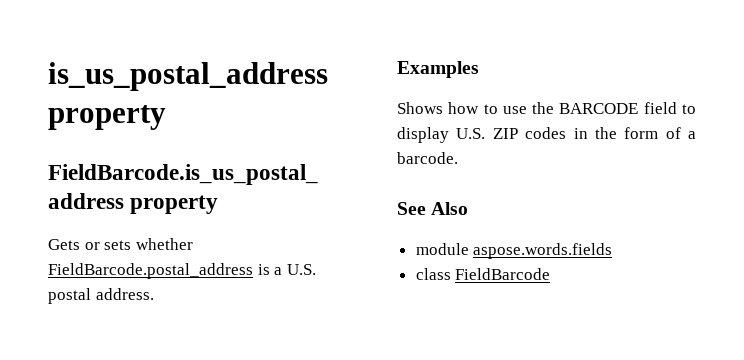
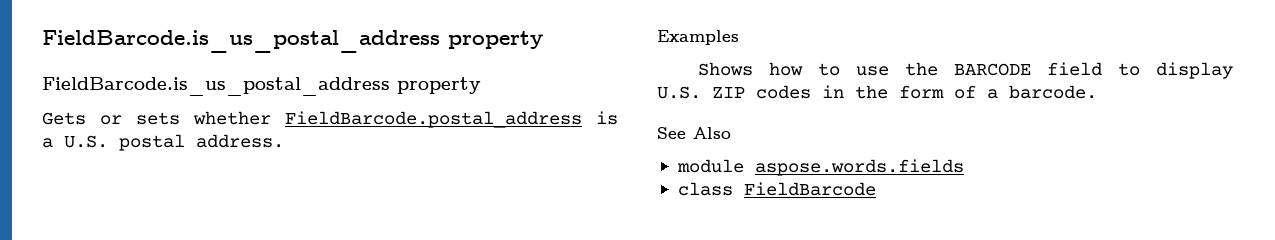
[48,62,328,91] is_us_postal_address -> [42,30,440,53] FieldBarcode.is_us_postal_address

